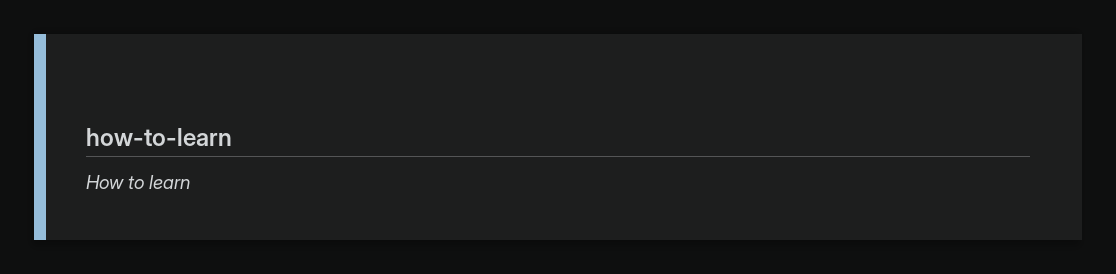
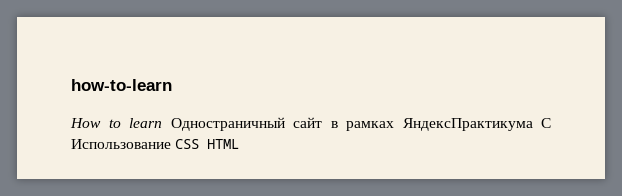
(191, 182) none -> [170,117,551,131] [71,139,240,149] Одностраничный сайт в рамках ЯндексПрактикума С Использование CSS HTML

